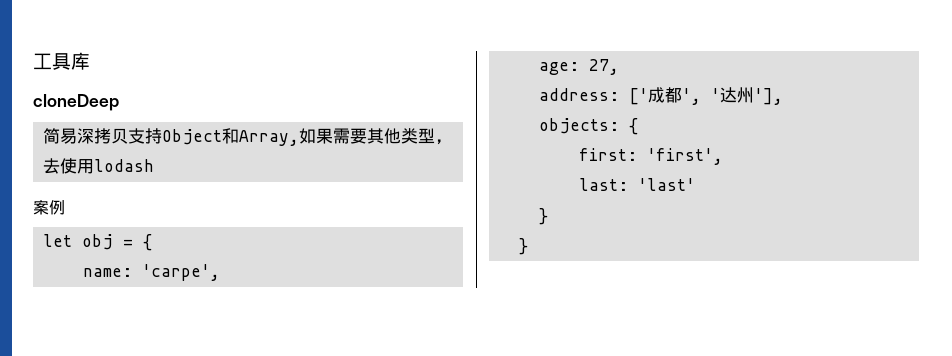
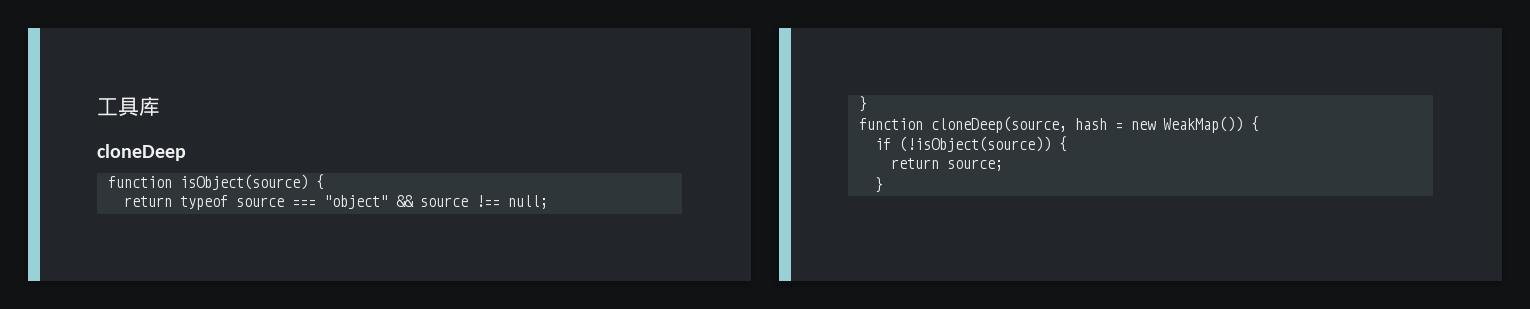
[42,128,452,146] [42,158,154,174] [33,200,65,215] [42,234,152,251] [82,264,220,281] [538,59,619,75] [538,87,783,105] [538,118,638,135] [578,148,723,165] [578,178,695,191] [538,208,548,225] 简易深拷贝支持Object和Array,如果需要其他类型，去使用lodash // 案例 // let obj = { // name: 'carpe', // age: 27, // address: ['成都', '达州'], // objects: { // first: 'first', // last: 'last' // } -> [107,174,324,190] [123,195,548,210] [858,96,867,112] [858,116,1259,133] [874,136,1067,152] [890,158,1003,171] function isObject(source) { // return typeof source === "object" && source !== null; // } // function cloneDeep(source, hash = new WeakMap()) { // if (!isObject(source)) { // return source;

